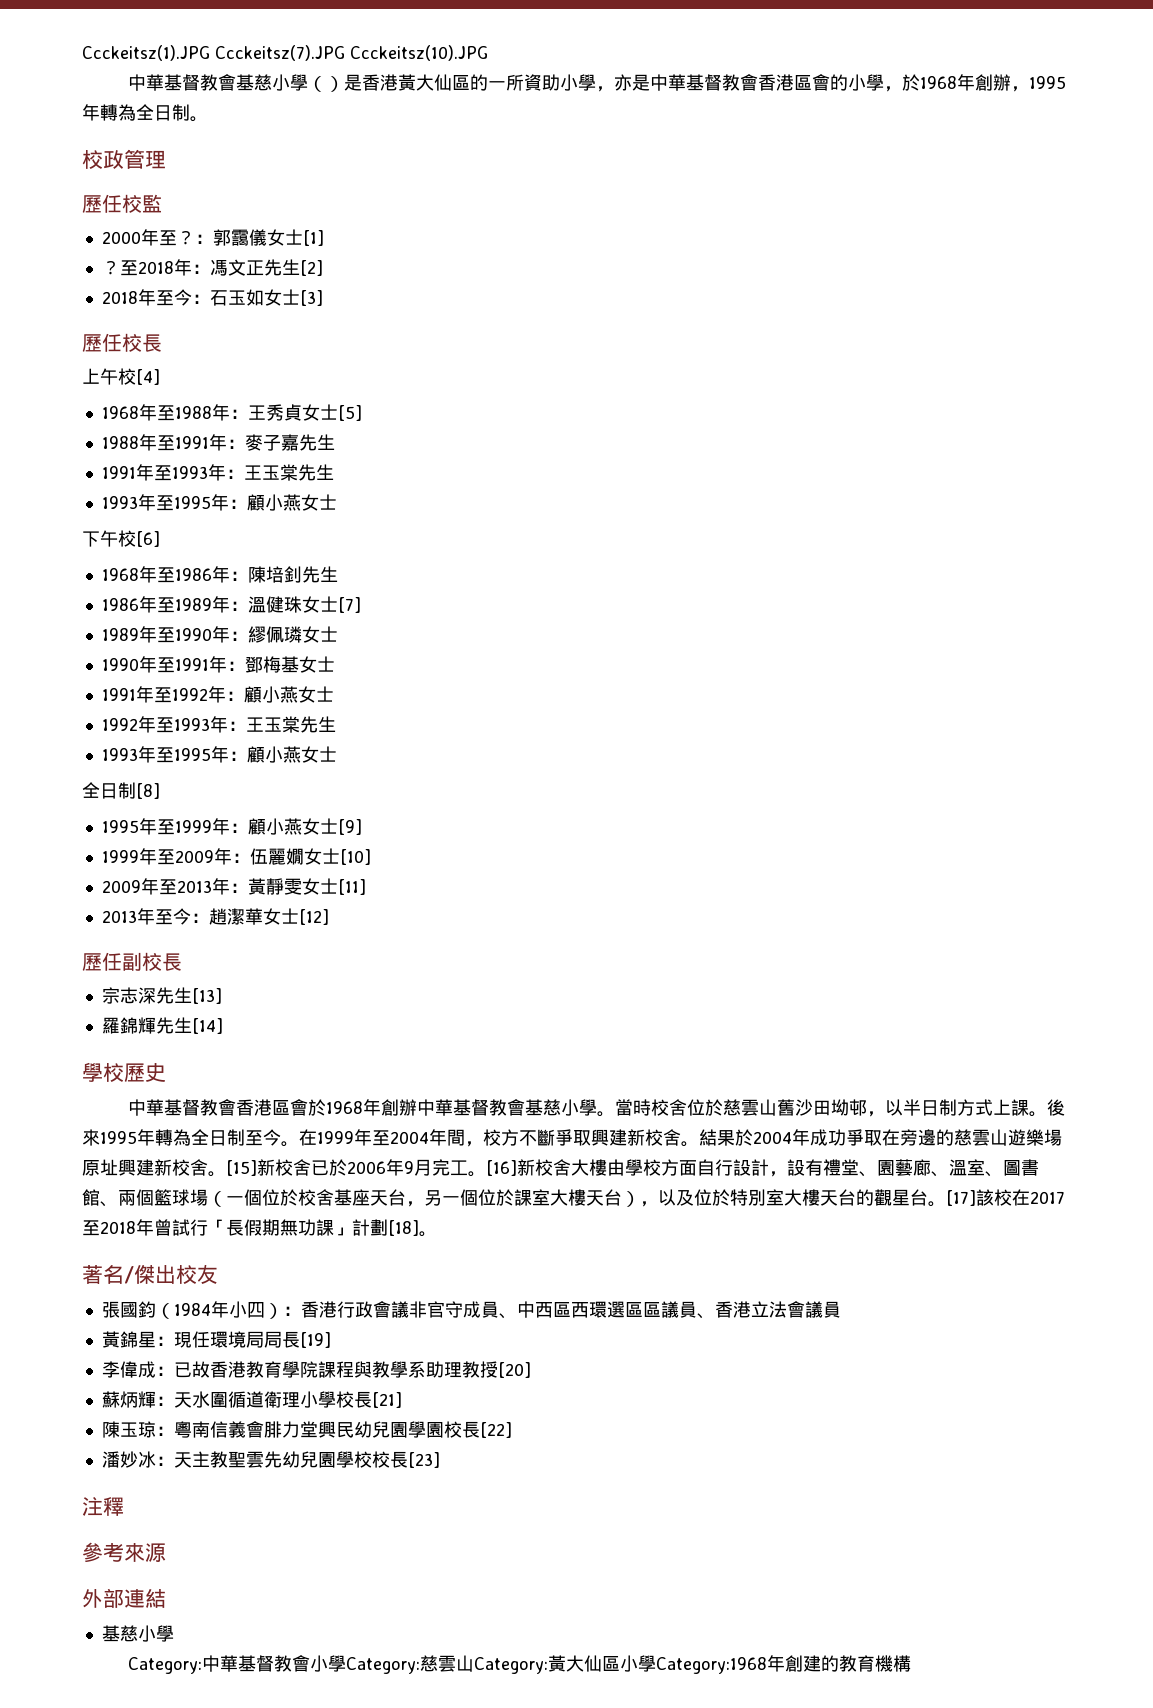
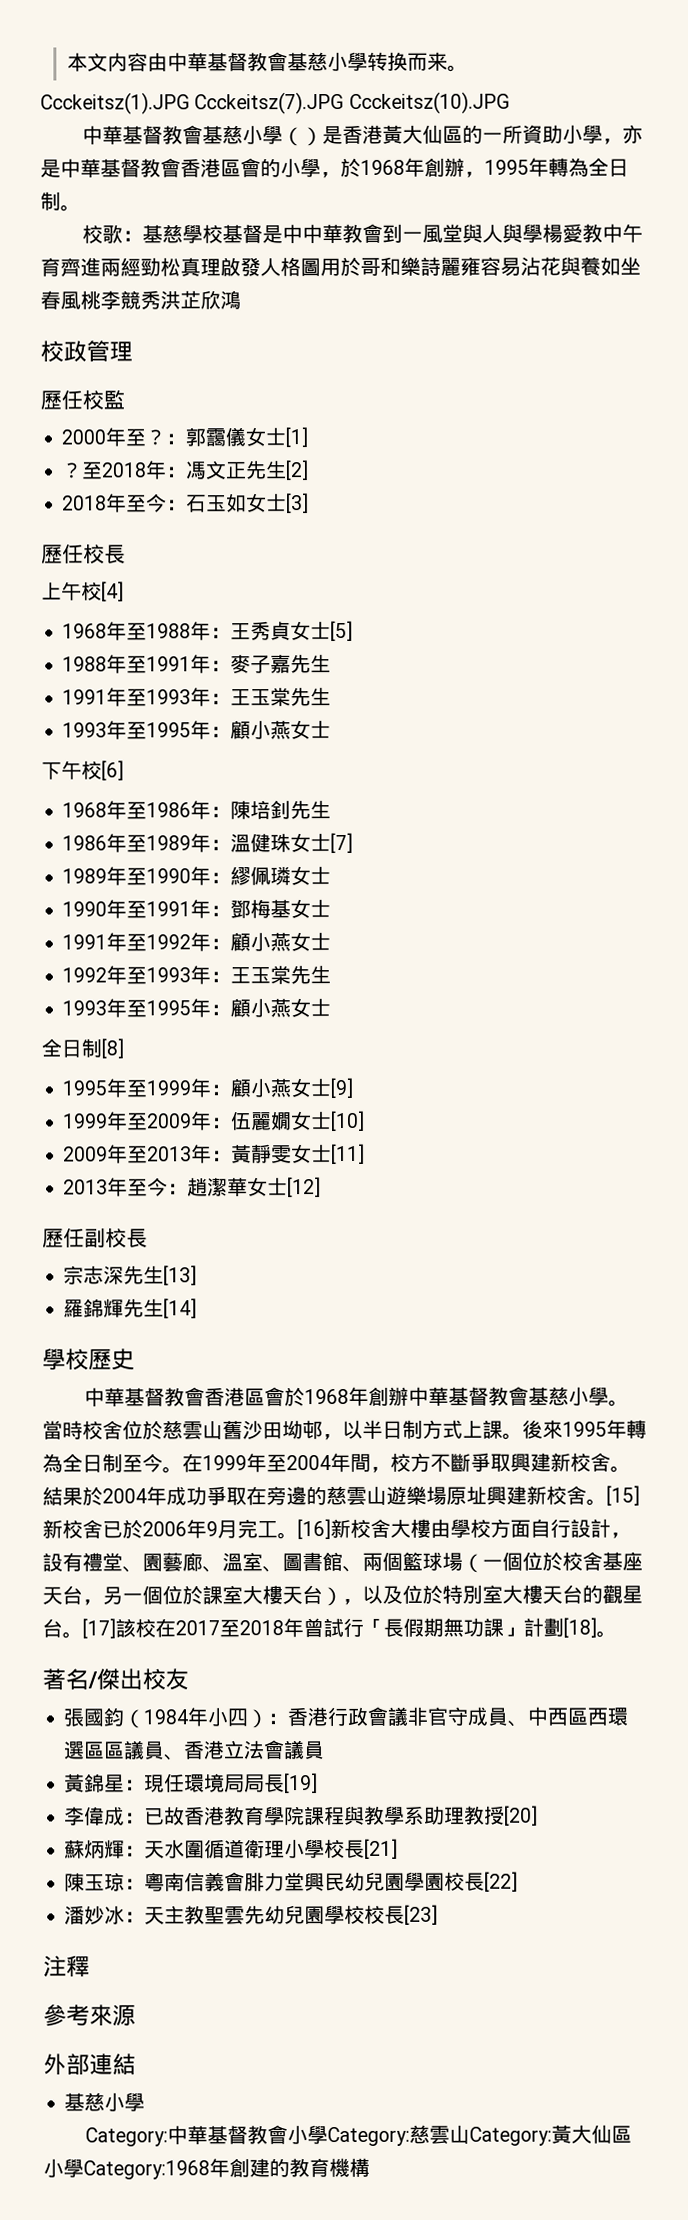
(82, 53) none -> [66,51,468,72] 本文内容由中華基督教會基慈小學转换而来。 //
(208, 119) none -> [82,223,644,244] [40,256,641,277] [40,290,241,310] // 校歌：基慈學校基督是中中華教會到一風堂與人與學楊愛教中午育齊進兩經勁松真理啟發人格圖用於哥和樂詩麗雍容易沾花與養如坐春風桃李競秀洪芷欣鴻

